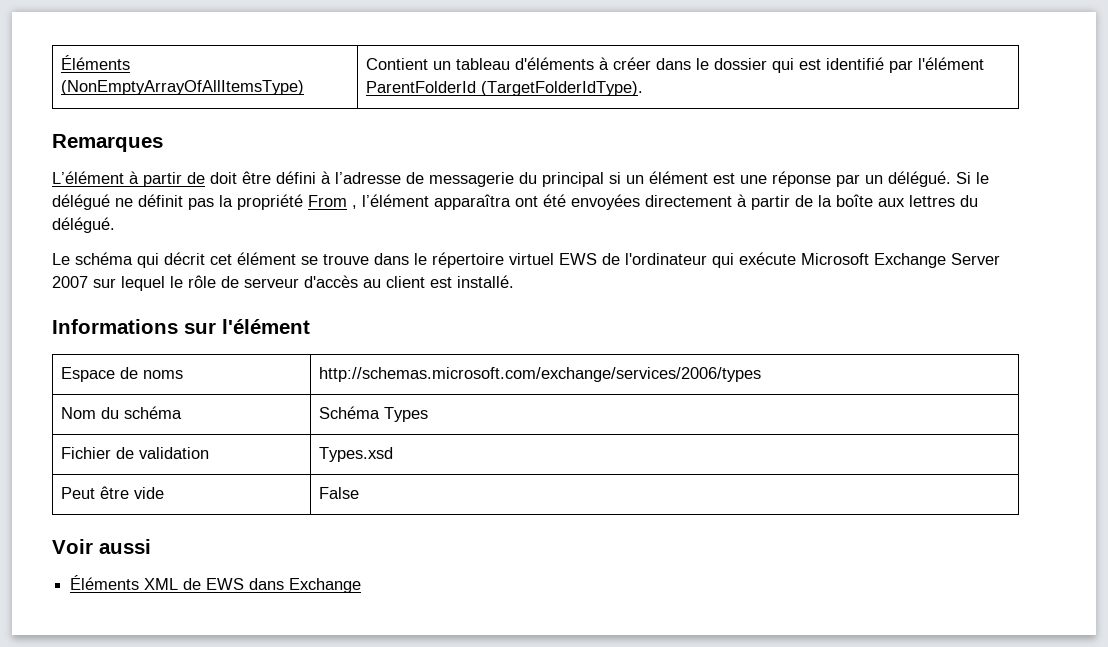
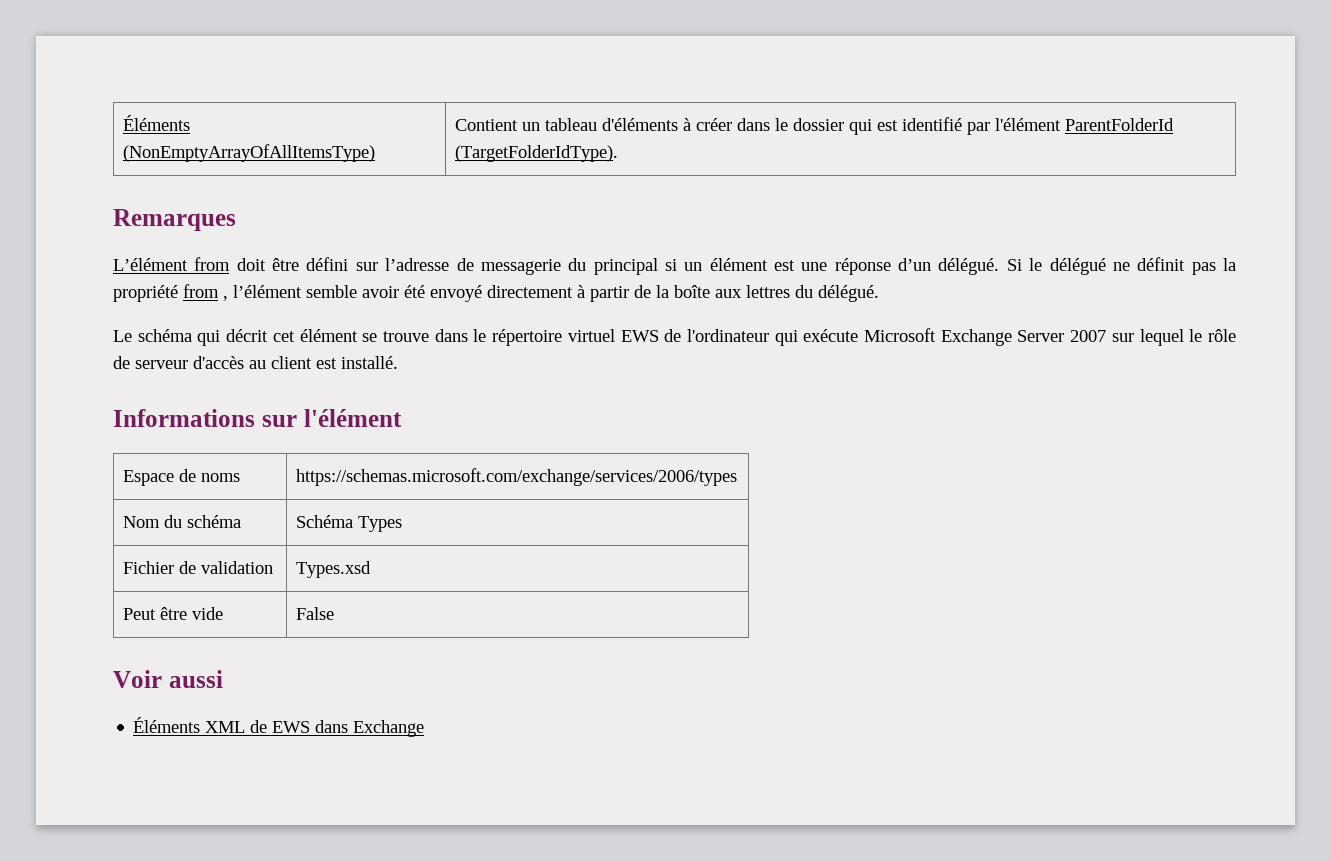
[129,171,205,187] à partir de -> [194,257,231,271] from
[321,171,331,184] à -> [355,262,378,271] sur
[836,174,883,187] par un -> [898,258,932,271] d’un
[308,195,347,207] From -> [183,284,219,298] from
[434,194,640,210] apparaîtra ont été envoyées -> [306,285,482,302] semble avoir été envoyé
[319,367,762,382] http://schemas.microsoft.com/exchange/services/2006/types -> [296,468,738,486] https://schemas.microsoft.com/exchange/services/2006/types

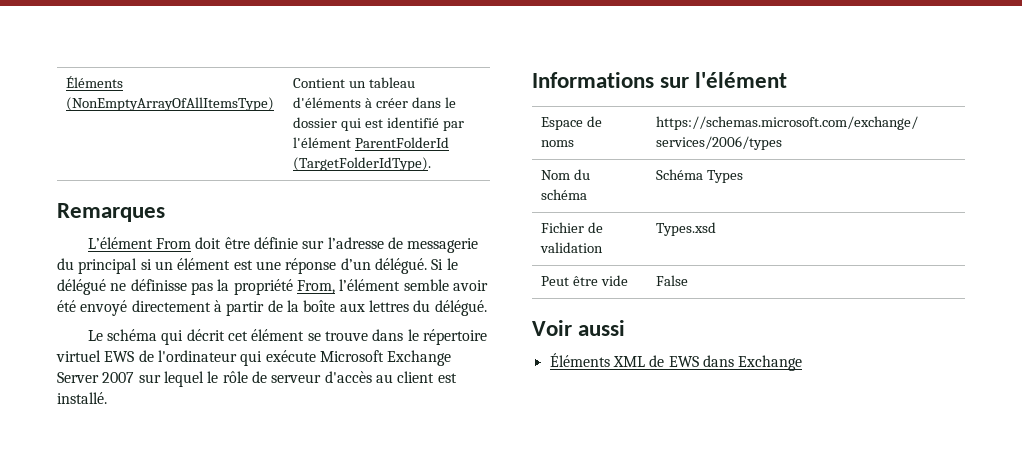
[194,257,231,271] from -> [155,238,191,249] From
[306,257,349,271] défini -> [253,237,298,249] définie
[1137,257,1186,271] définit -> [130,279,187,291] définisse
[183,284,228,301] from , -> [296,280,335,294] From,

